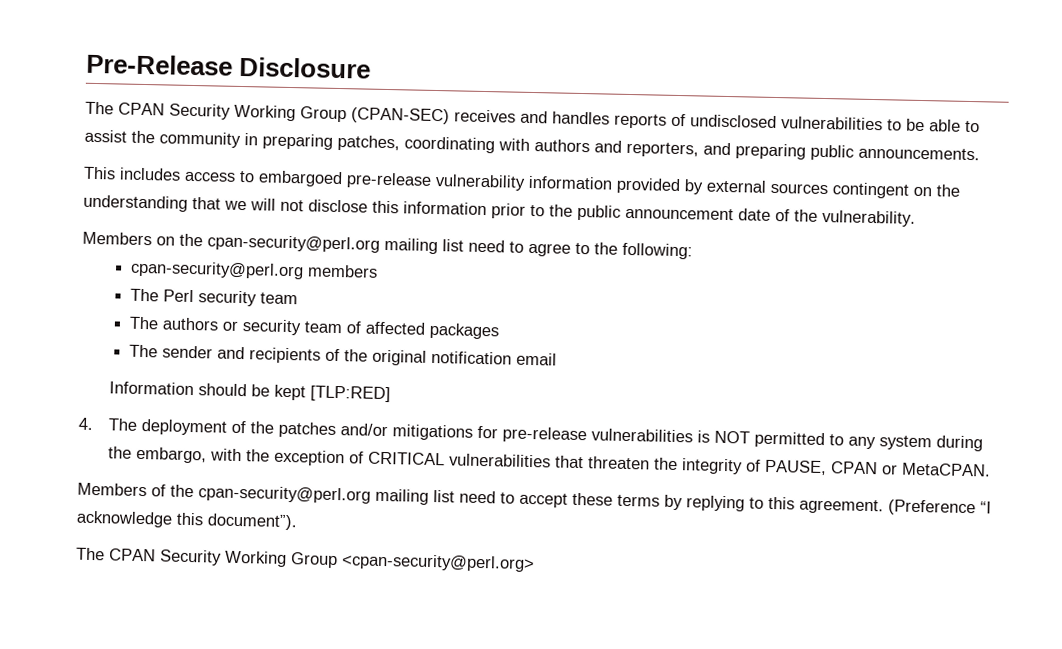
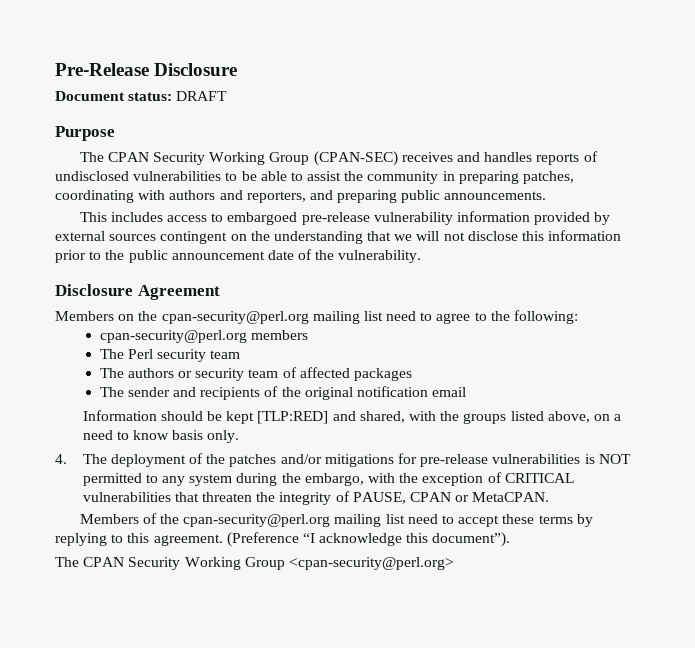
(372, 67) none -> [55,91,228,101] [55,126,115,141] // Document status: DRAFT // Purpose
(916, 218) none -> [55,284,220,300] // Disclosure Agreement
(392, 394) none -> [332,411,622,424] [82,430,240,443] and shared, with the groups listed above, on a need to know basis only.

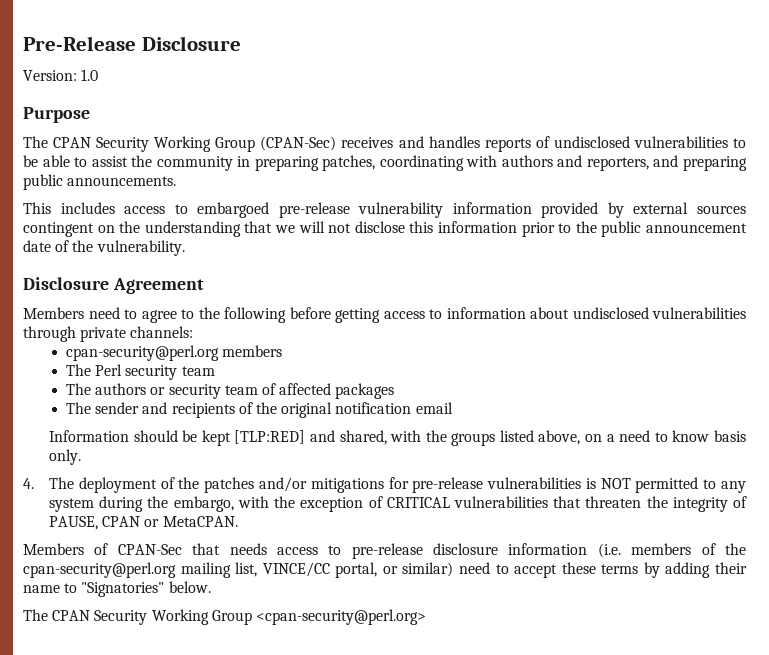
[55,91,228,101] Document status: DRAFT -> [23,69,99,81] Version: 1.0
[313,151,398,166] (CPAN-SEC) -> [260,136,337,151] (CPAN-Sec)
[118,311,383,324] on the cpan-security@perl.org mailing list -> (84, 313) none
[514,310,579,324] following: -> [224,307,746,323] [23,326,194,342] following before getting access to information about undisclosed vulnerabilities through private channels:
[160,514,405,527] the cpan-security@perl.org mailing list -> [117,543,746,559] [23,562,454,578] CPAN-Sec that needs access to pre-release disclosure information (i.e. members of the cpan-security@perl.org mailing list, VINCE/CC portal, or similar)
[55,532,511,547] replying to this agreement. (Preference “I acknowledge this document”). -> [665,562,747,578] [23,581,211,597] adding their name to "Signatories" below.

